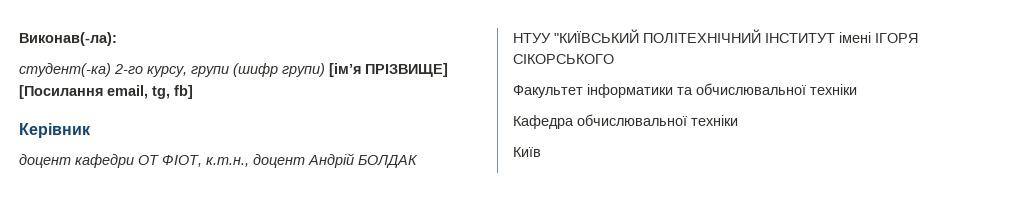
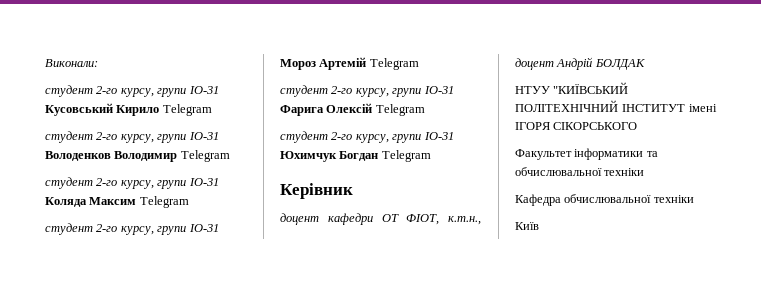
[19,32,117,46] [19,63,448,77] [19,85,193,99] Виконав(-ла): // студент(-ка) 2-го курсу, групи (шифр групи) [ім’я ПРІЗВИЩЕ] [Посилання email, tg, fb] -> [45,59,98,67] [45,85,219,97] [45,103,212,116] [45,131,219,143] [45,150,230,162] [45,177,219,189] [45,196,189,208] [45,223,219,235] [280,57,419,70] [280,85,454,97] [280,103,425,116] [280,131,454,143] [280,150,431,162] Виконали: // студент 2-го курсу, групи ІО-31 Кусовський Кирило Telegram // студент 2-го курсу, групи ІО-31 Володенков Володимир Telegram // студент 2-го курсу, групи ІО-31 Коляда Максим Telegram // студент 2-го курсу, групи ІО-31 Мороз Артемій Telegram // студент 2-го курсу, групи ІО-31 Фарига Олексій Telegram // студент 2-го курсу, групи ІО-31 Юхимчук Богдан Telegram

